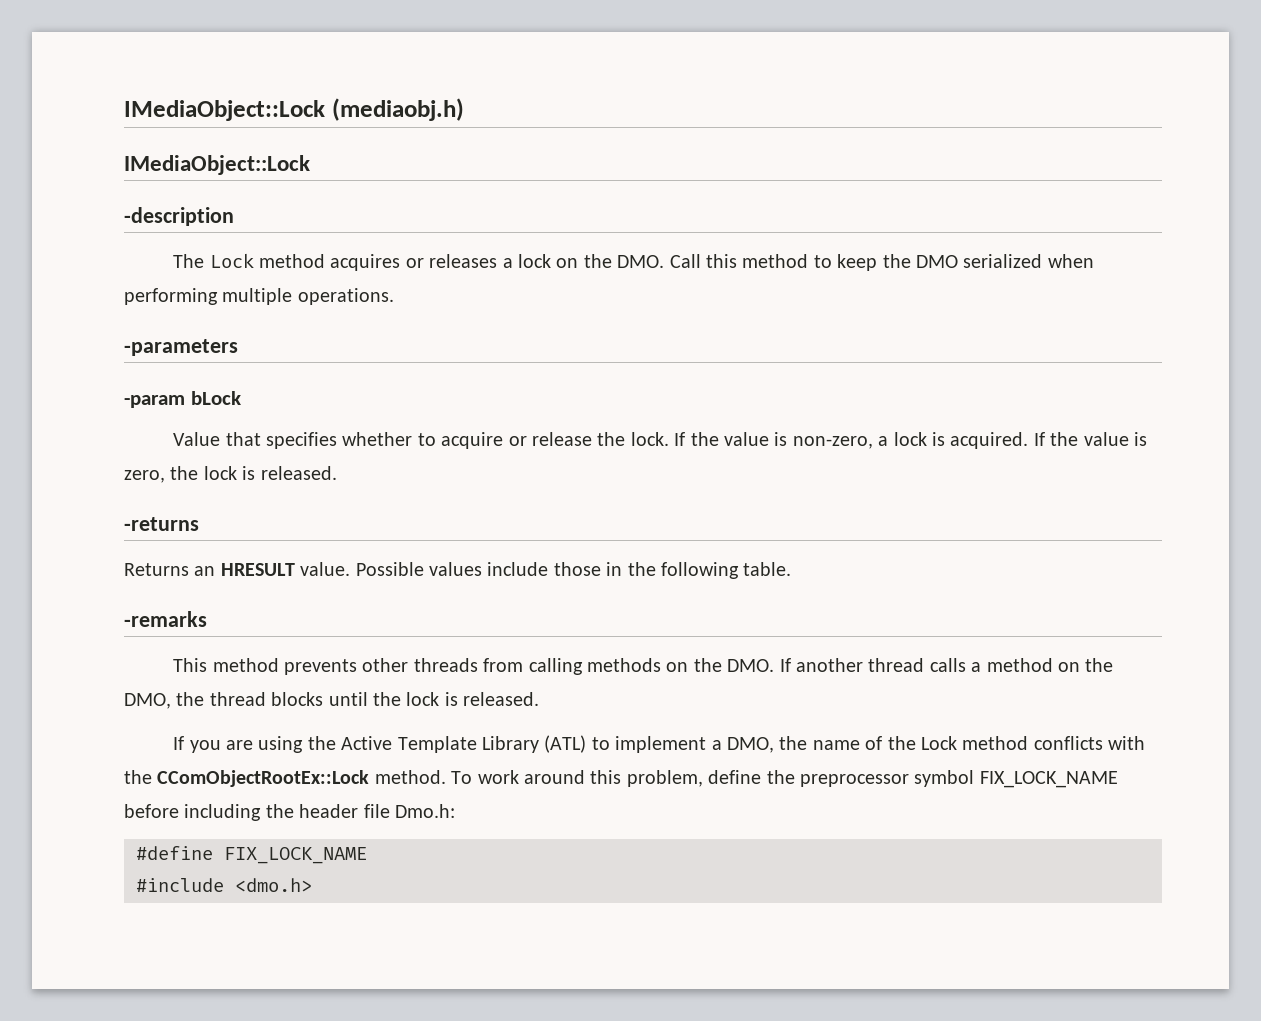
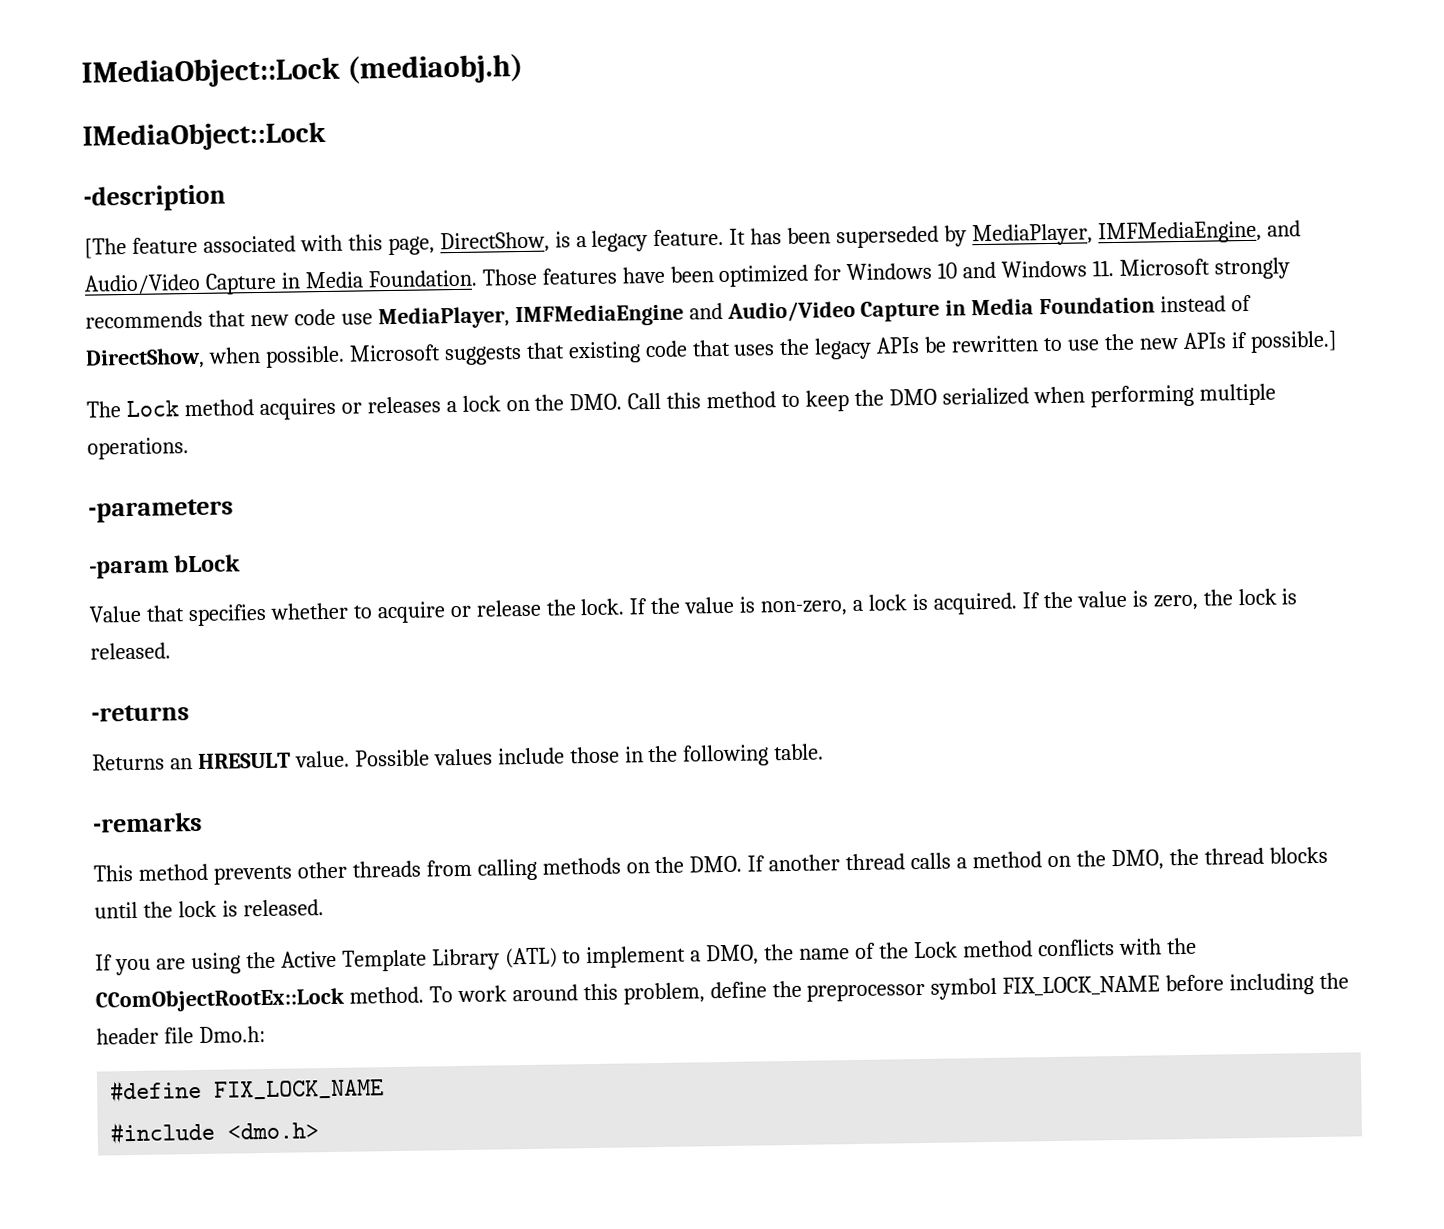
(234, 216) none -> [84,220,1301,259] [84,257,1290,295] [85,294,1253,330] [85,330,1338,370] // [The feature associated with this page, DirectShow, is a legacy feature. It has been superseded by MediaPlayer, IMFMediaEngine, and Audio/Video Capture in Media Foundation. Those features have been optimized for Windows 10 and Windows 11. Microsoft strongly recommends that new code use MediaPlayer, IMFMediaEngine and Audio/Video Capture in Media Foundation instead of DirectShow, when possible. Microsoft suggests that existing code that uses the legacy APIs be rewritten to use the new APIs if possible.]

